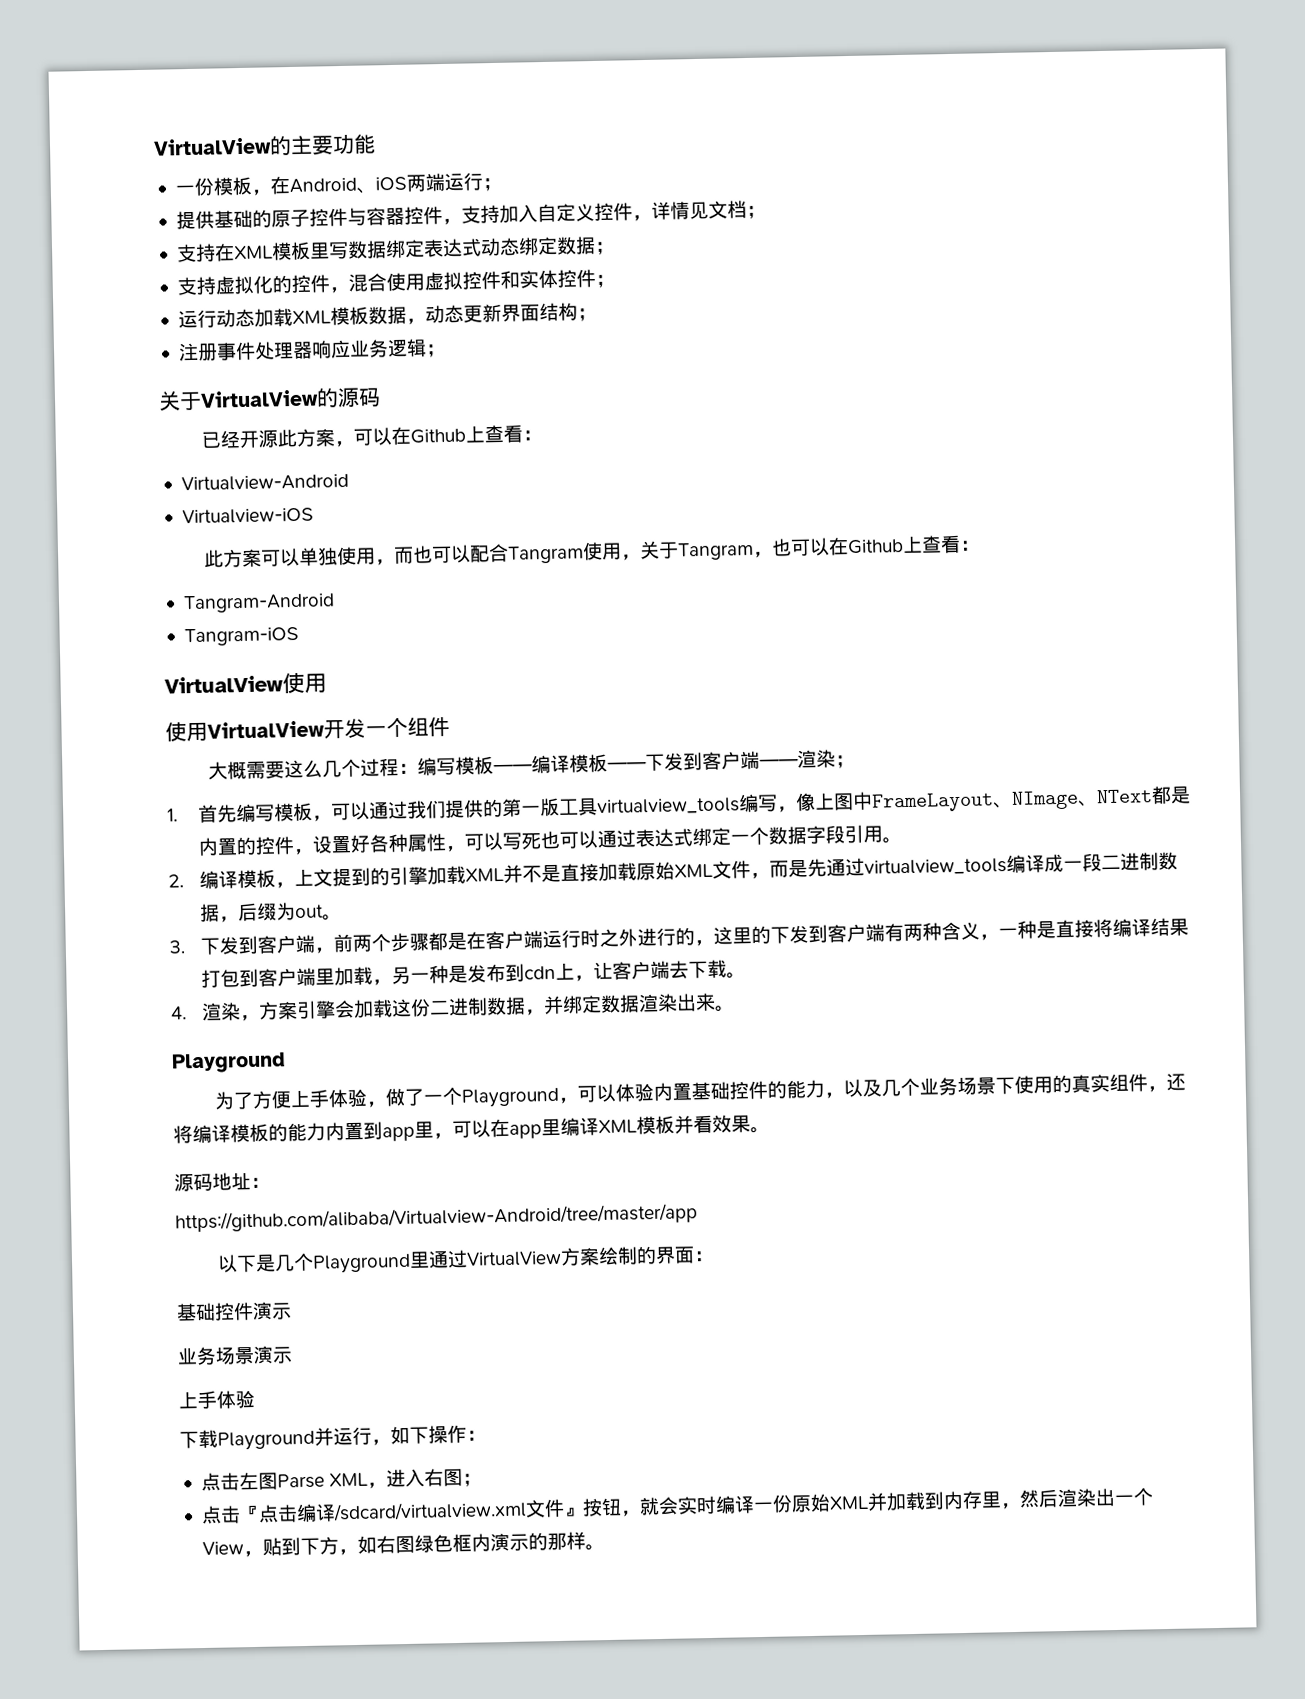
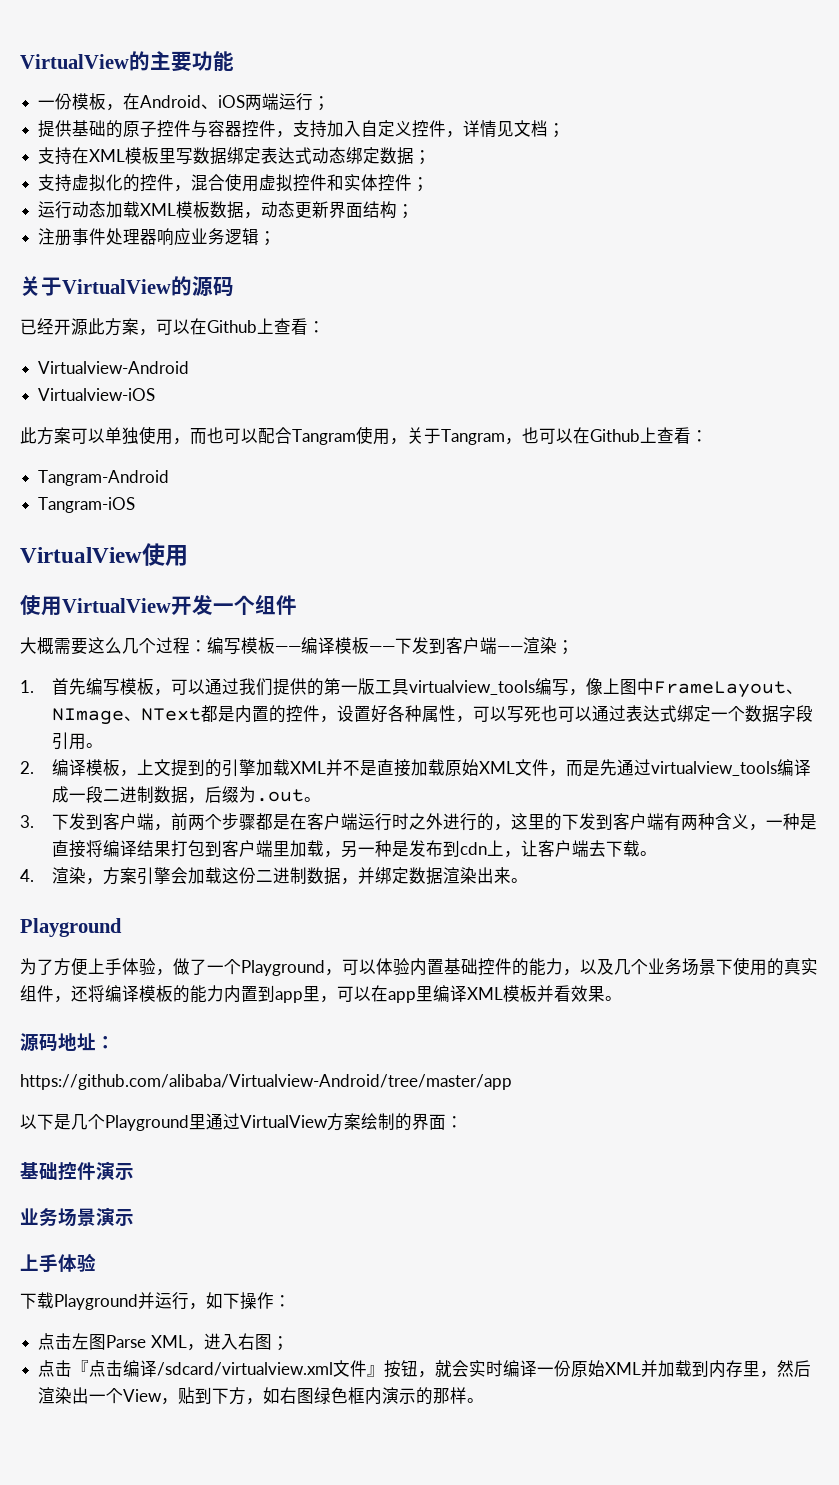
[294,904,324,919] out -> [255,789,304,802] .out

